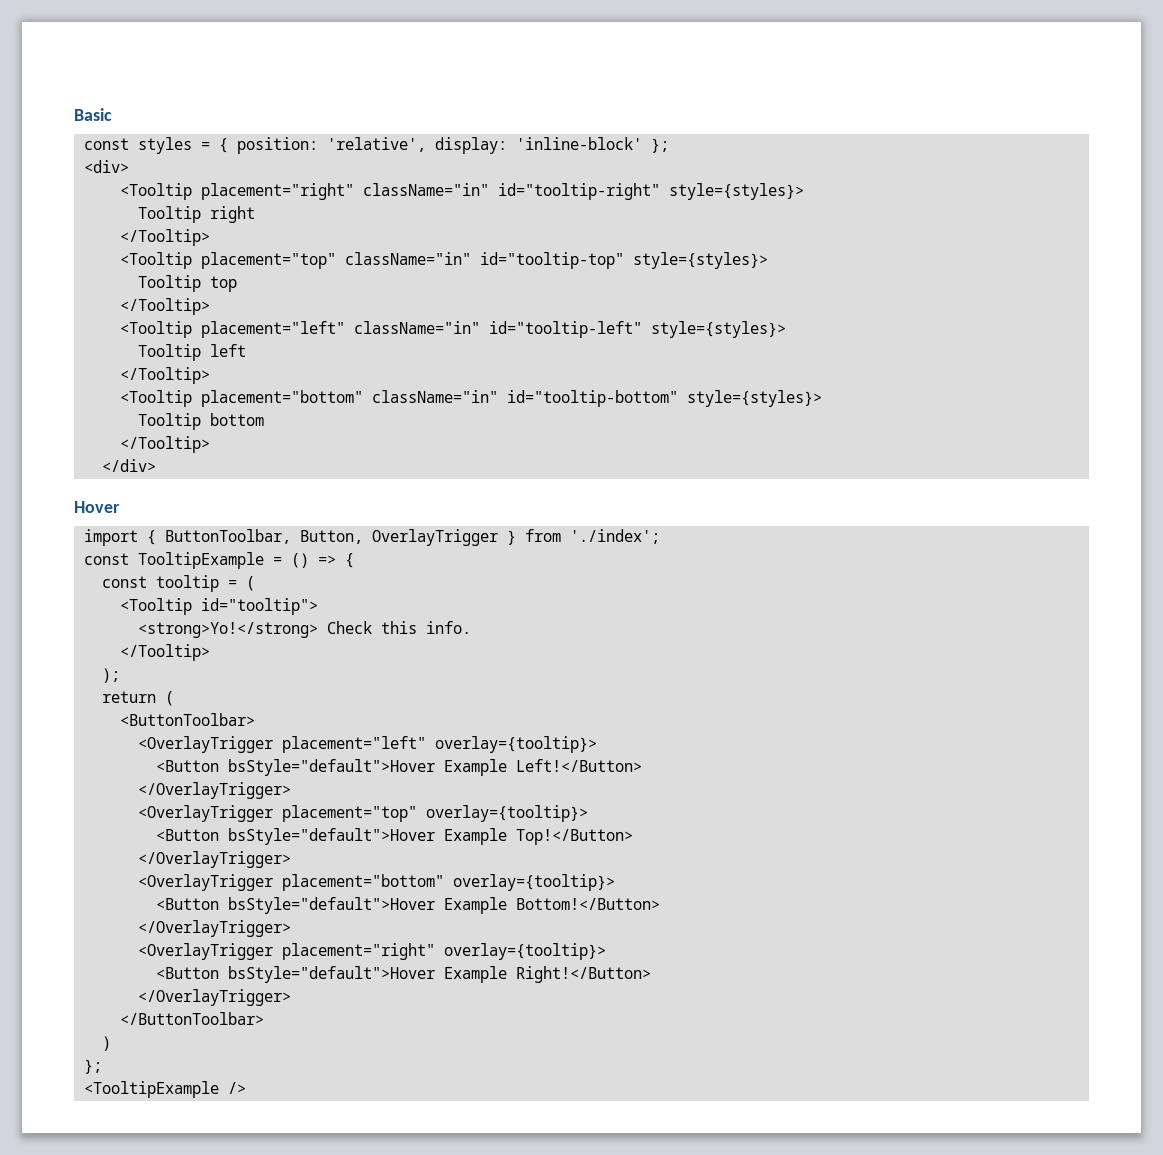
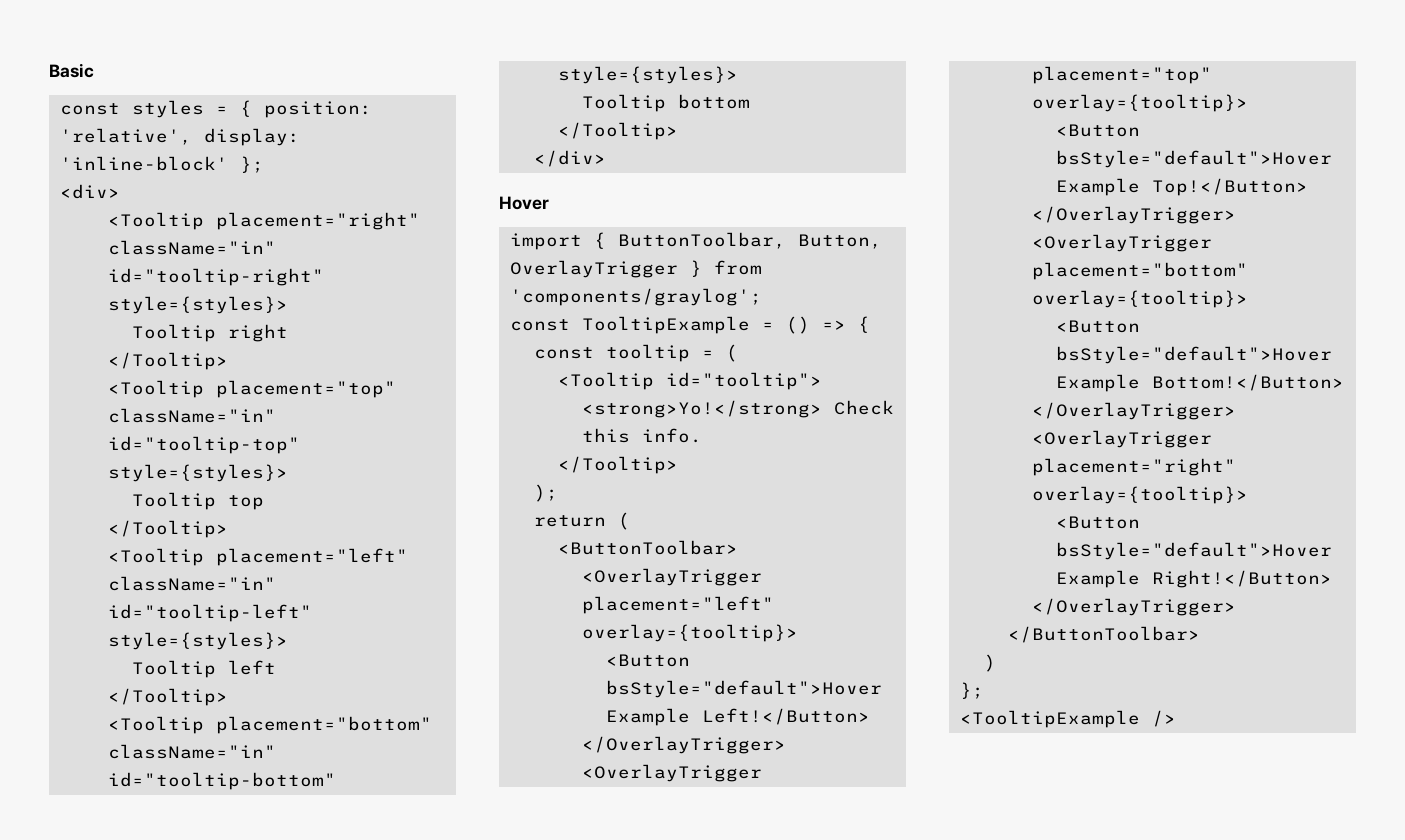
[570,529,661,544] './index'; -> [509,288,762,306] 'components/graylog';

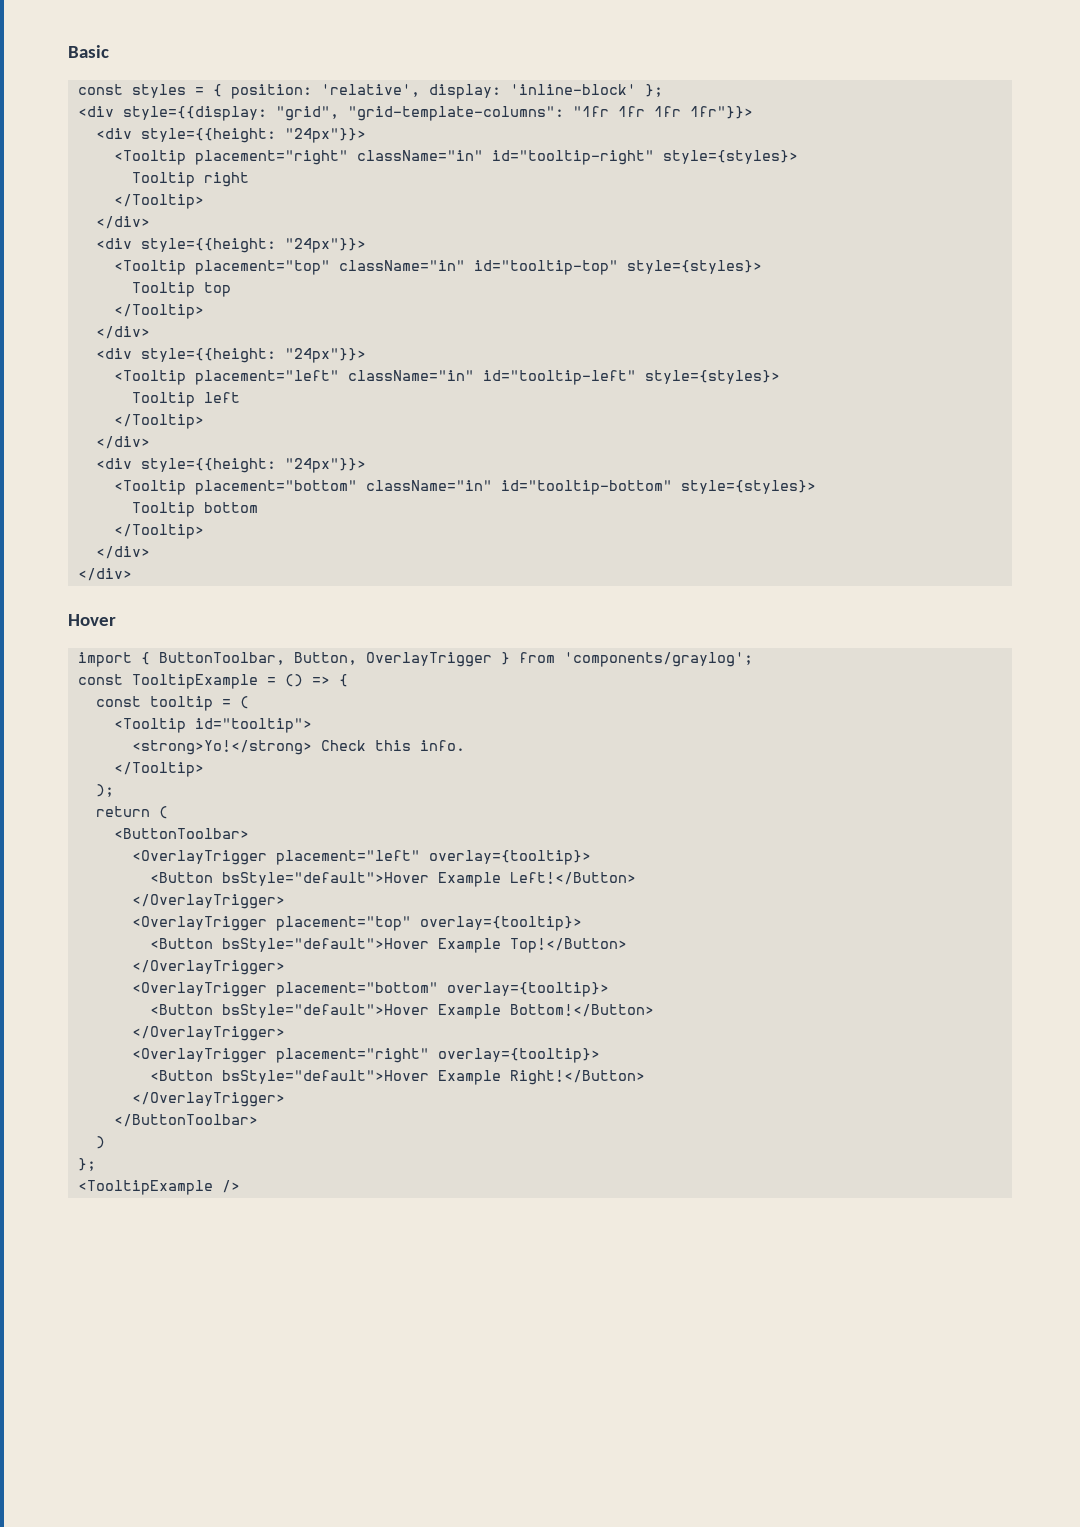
[59,184,120,199] <div> -> [77,106,753,121] [95,128,366,143] <div style={{display: "grid", "grid-template-columns": "1fr 1fr 1fr 1fr"}}> // <div style={{height: "24px"}}>
(228, 361) none -> [95,216,150,229] [95,238,366,253] // </div> // <div style={{height: "24px"}}>
(228, 529) none -> [95,326,150,339] [95,348,366,363] // </div> // <div style={{height: "24px"}}>
(228, 697) none -> [95,436,150,449] [95,458,366,473] // </div> // <div style={{height: "24px"}}>
(606, 158) none -> [77,568,132,581] // </div>

